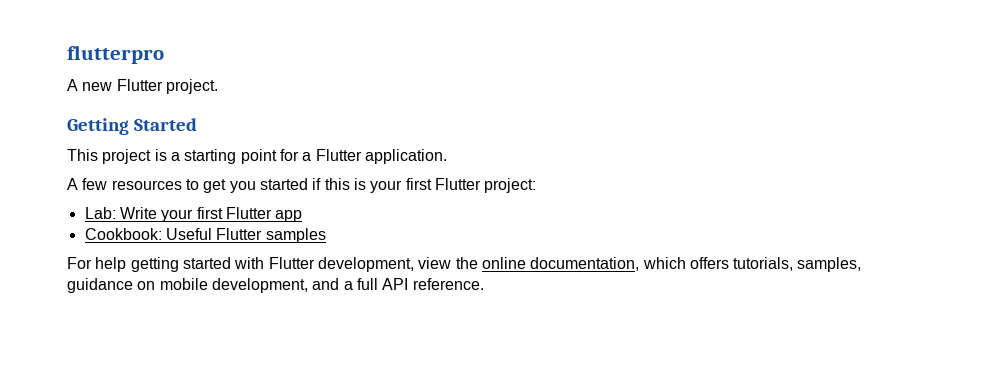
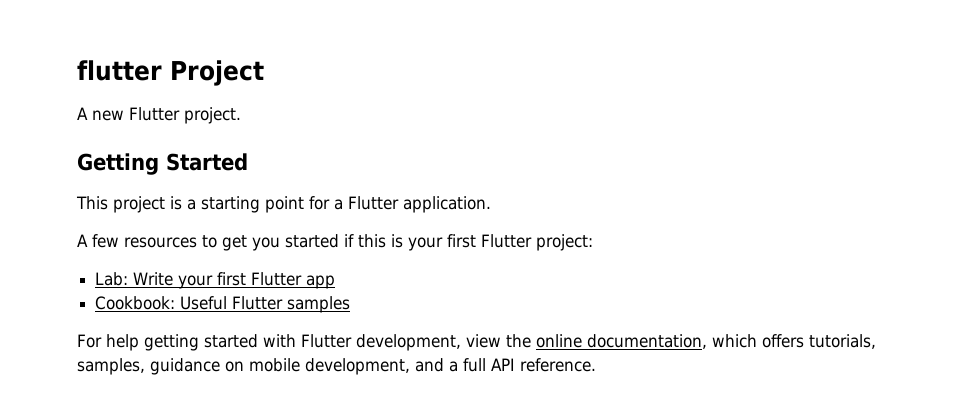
[67,45,164,64] flutterpro -> [77,60,264,86] flutter Project

